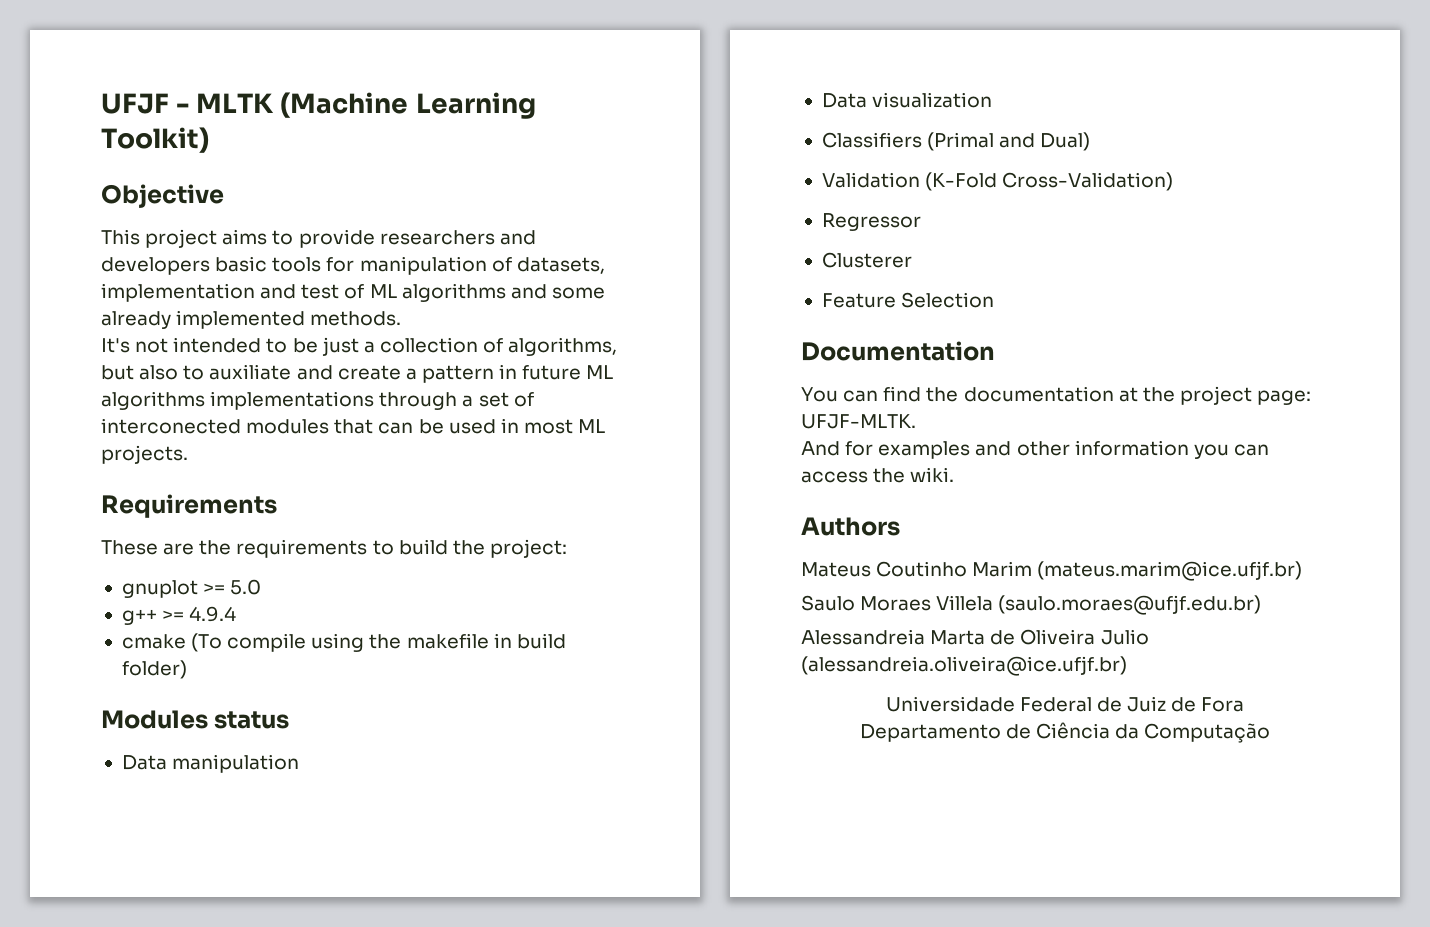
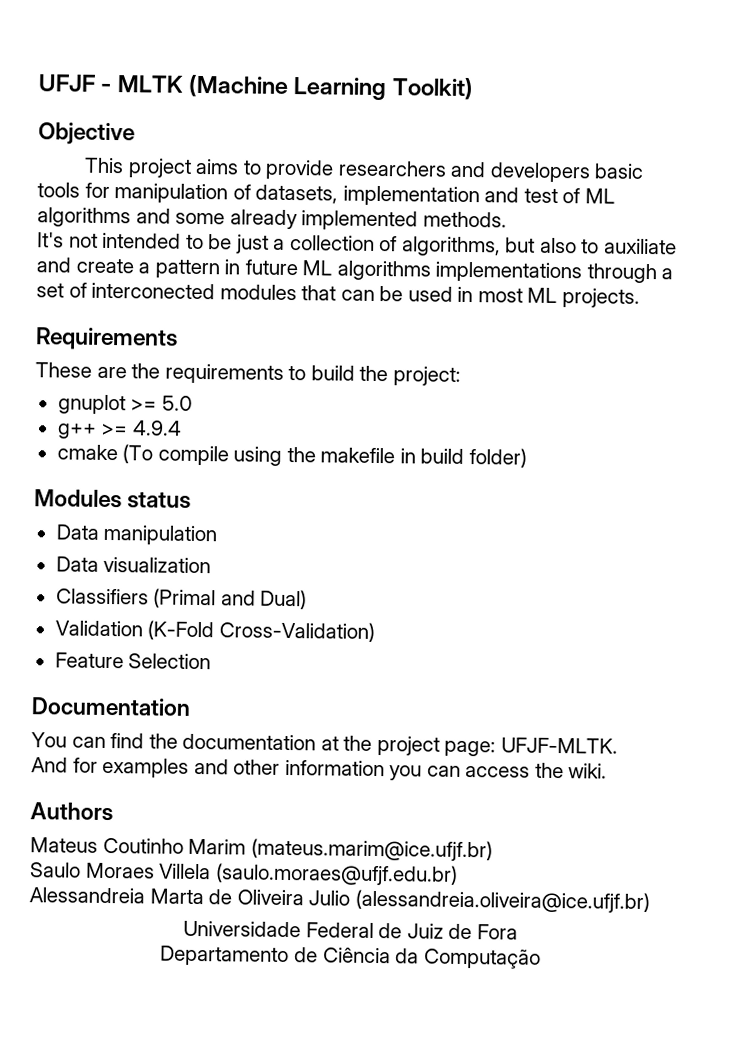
[821,213,921,231] [821,252,912,268] // Regressor // Clusterer -> (375, 631) none

